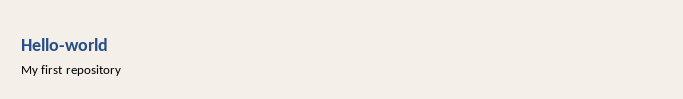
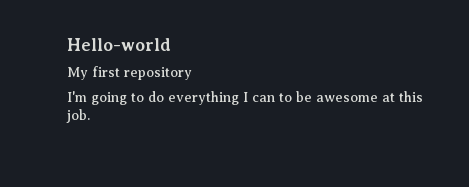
(121, 70) none -> [67,91,423,105] [66,109,90,123] // I'm going to do everything I can to be awesome at this job.

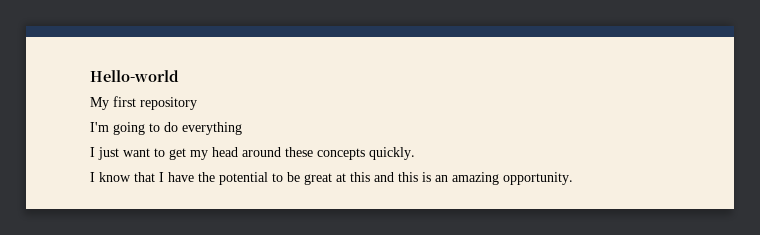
[243,92,275,102] I can -> [90,147,415,160] [90,172,268,185] // I just want to get my head around these concepts quickly. // I know that I have the potential
[316,95,378,102] awesome -> [304,173,332,185] great
[66,109,90,123] job. -> [374,172,573,185] and this is an amazing opportunity.

